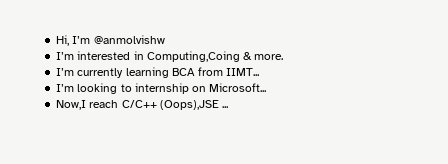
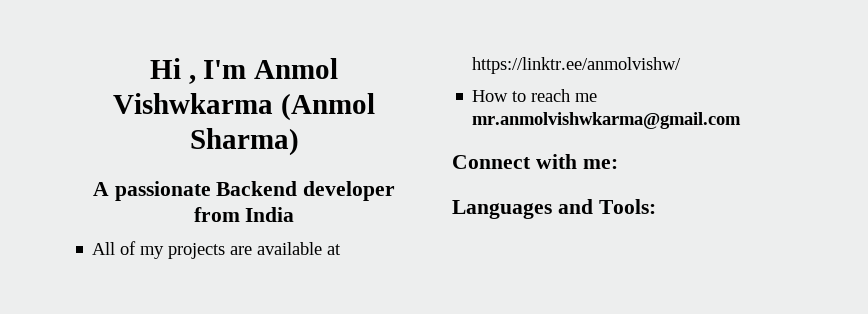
[56,35,165,46] [56,51,284,62] [56,67,260,78] [56,83,267,94] [56,100,229,110] Hi, I’m @anmolvishw // I’m interested in Computing,Coing & more. // I’m currently learning BCA from IIMT... // I’m looking to internship on Microsoft... // Now,I reach C/C++ (Oops),JSE ... -> [149,58,339,84] [113,93,375,121] [189,128,299,156] [92,181,396,201] [193,207,295,222] [92,241,342,259] [472,57,682,74] [472,89,598,102] [472,112,742,129] [452,154,618,169] [452,199,656,219] Hi , I'm Anmol Vishwkarma (Anmol Sharma) // A passionate Backend developer from India // All of my projects are available at https://linktr.ee/anmolvishw/ // How to reach me mr.anmolvishwkarma@gmail.com // Connect with me: // Languages and Tools:

